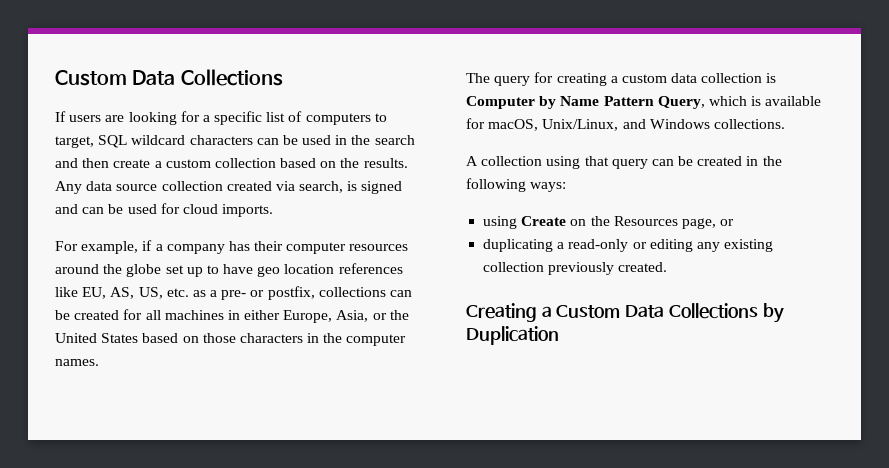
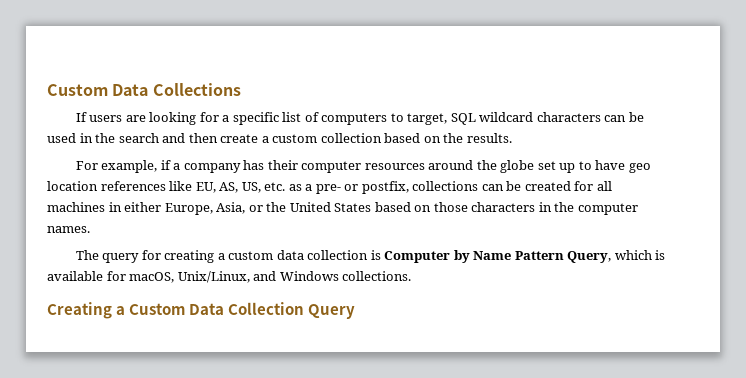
[55,181,403,194] [55,203,274,217] Any data source collection created via search, is signed and can be used for cloud imports. -> (512, 138) none
[466,156,782,169] [466,178,567,192] [483,216,735,229] [483,239,774,252] [483,262,668,275] // A collection using that query can be created in the following ways: // using Create on the Resources page, or // duplicating a read-only or editing any existing collection previously created. -> (412, 276) none
[668,303,784,323] [466,326,559,345] Collections by Duplication -> [228,302,356,319] Collection Query

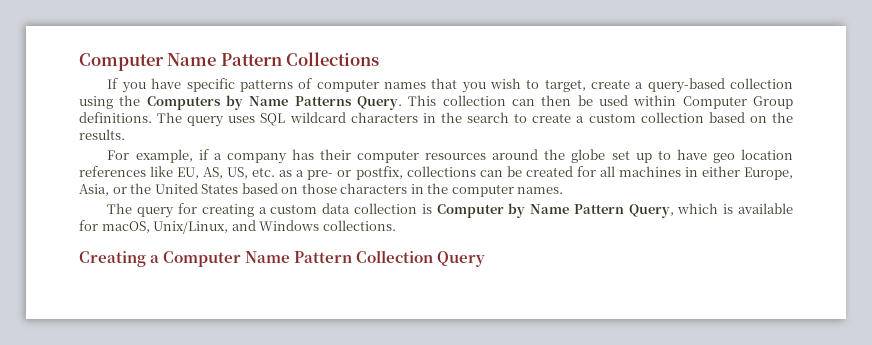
[47,84,149,96] Custom Data -> [79,53,282,71] Computer Name Pattern
[89,112,644,125] [47,133,76,143] users are looking for a specific list of computers to target, SQL wildcard characters can be used -> [121,78,794,93] [79,95,794,110] [79,112,418,127] you have specific patterns of computer names that you wish to target, create a query-based collection using the Computers by Name Patterns Query. This collection can then be used within Computer Group definitions. The query uses SQL wildcard characters
[162,133,218,143] and then -> [514,113,528,123] to
[129,303,225,315] Custom Data -> [163,251,353,267] Computer Name Pattern

